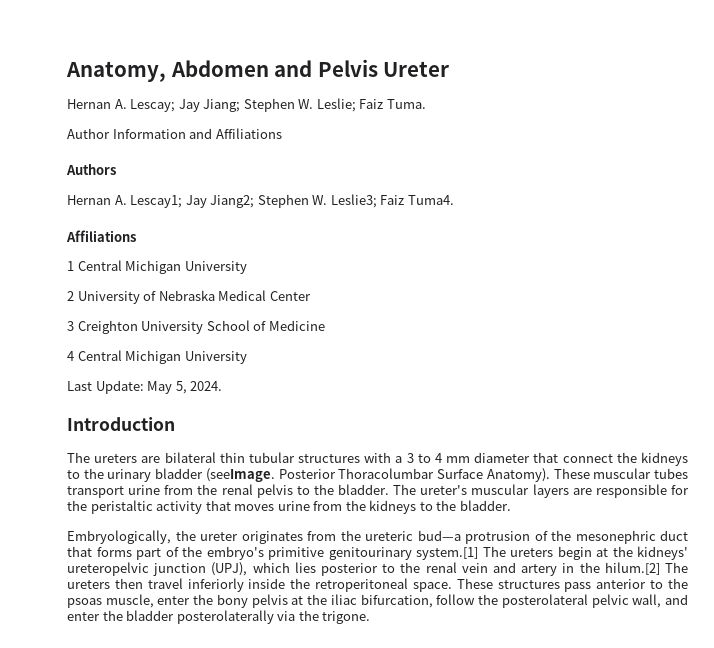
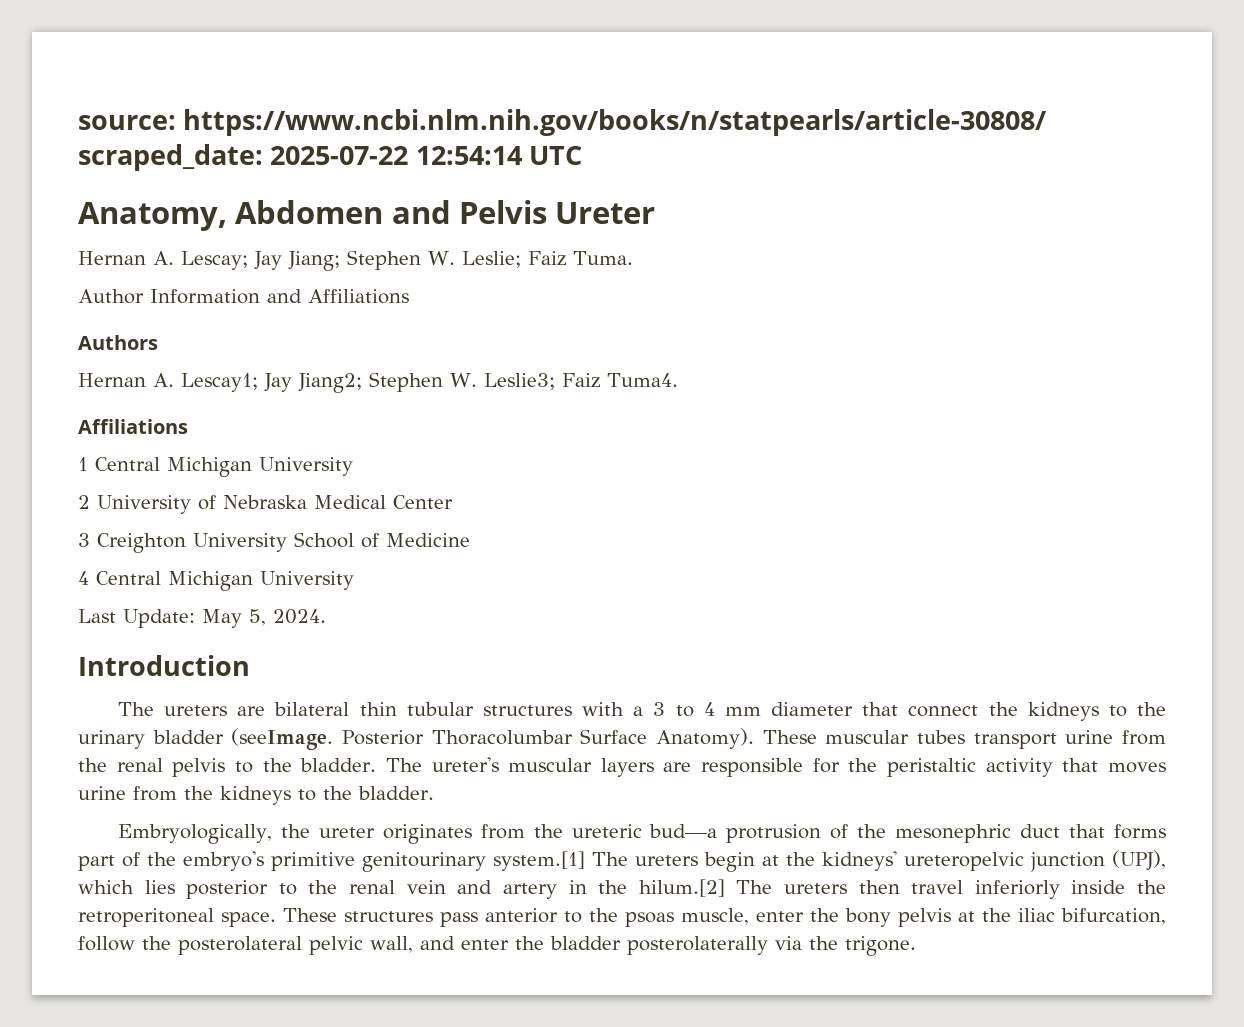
(66, 71) none -> [78,109,1048,136] [78,144,582,171] source: https://www.ncbi.nlm.nih.gov/books/n/statpearls/article-30808/ scraped_date: 2025-07-22 12:54:14 UTC //

